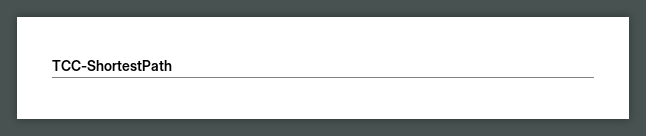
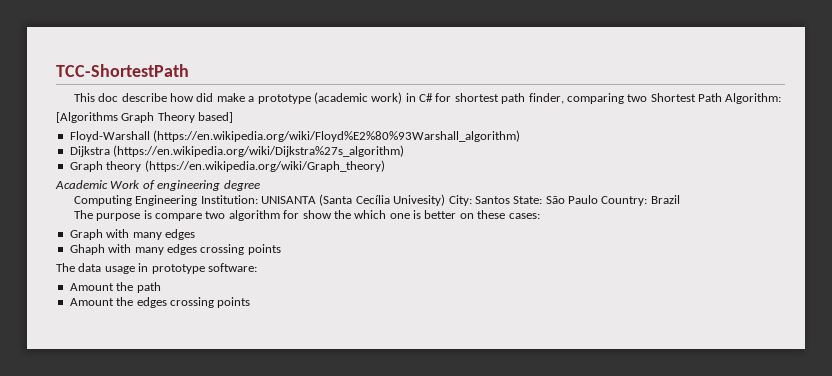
(172, 65) none -> [73,92,782,104] [56,112,234,123] [69,130,521,142] [69,145,405,157] [69,160,385,172] [55,180,260,191] [73,194,680,206] [73,210,540,221] [69,229,195,240] [69,244,281,255] [56,263,257,274] [69,282,161,293] [69,297,251,308] // This doc describe how did make a prototype (academic work) in C# for shortest path finder, comparing two Shortest Path Algorithm: // [Algorithms Graph Theory based] // Floyd-Warshall (https://en.wikipedia.org/wiki/Floyd%E2%80%93Warshall_algorithm) // Dijkstra (https://en.wikipedia.org/wiki/Dijkstra%27s_algorithm) // Graph theory (https://en.wikipedia.org/wiki/Graph_theory) // Academic Work of engineering degree // Computing Engineering Institution: UNISANTA (Santa Cecília Univesity) City: Santos State: São Paulo Country: Brazil // The purpose is compare two algorithm for show the which one is better on these cases: // Graph with many edges // Ghaph with many edges crossing points // The data usage in prototype software: // Amount the path // Amount the edges crossing points

